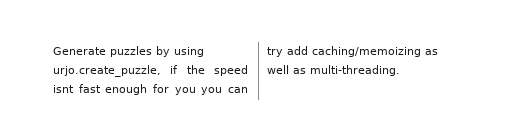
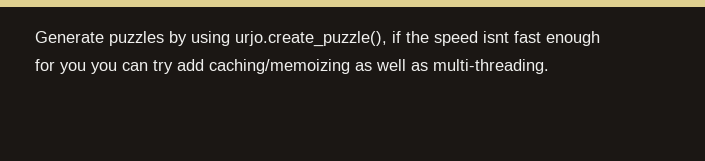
[53,65,161,77] urjo.create_puzzle, -> [235,31,387,47] urjo.create_puzzle(),

